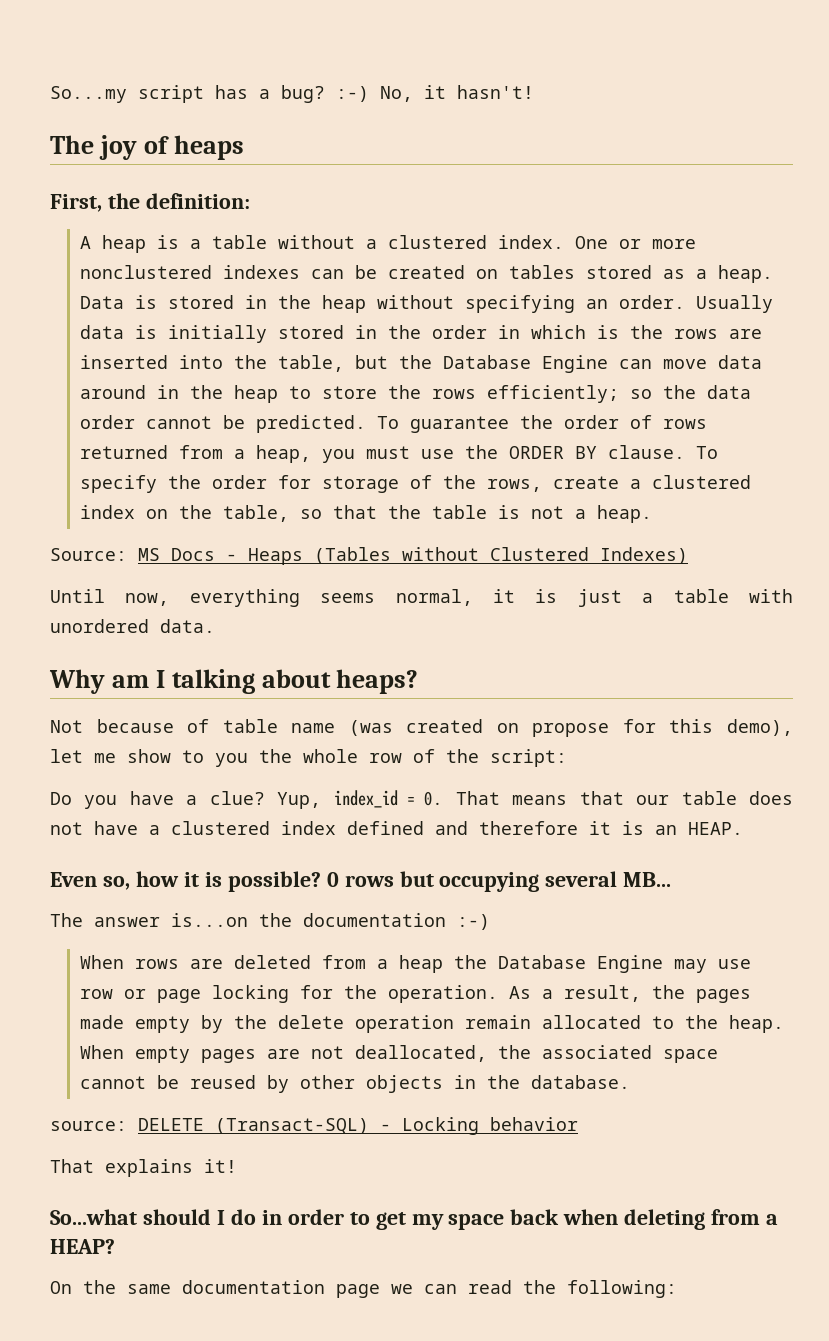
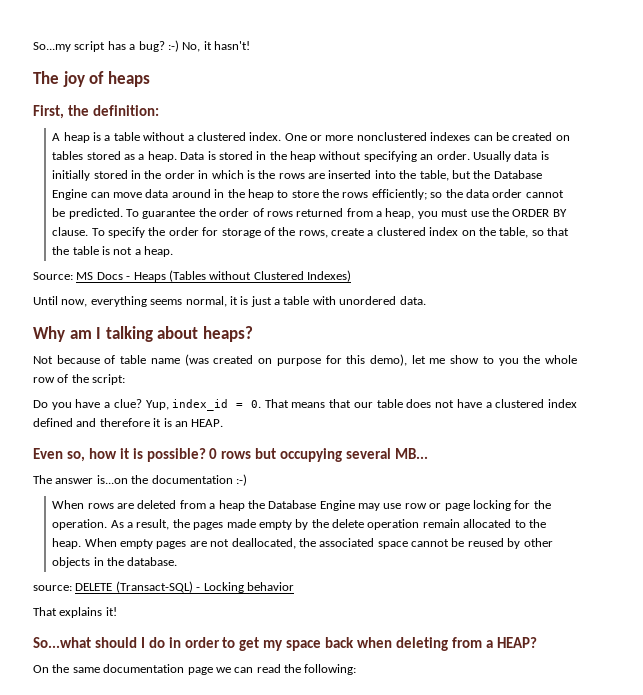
[532,723,610,737] propose -> [276,358,321,366] purpose

